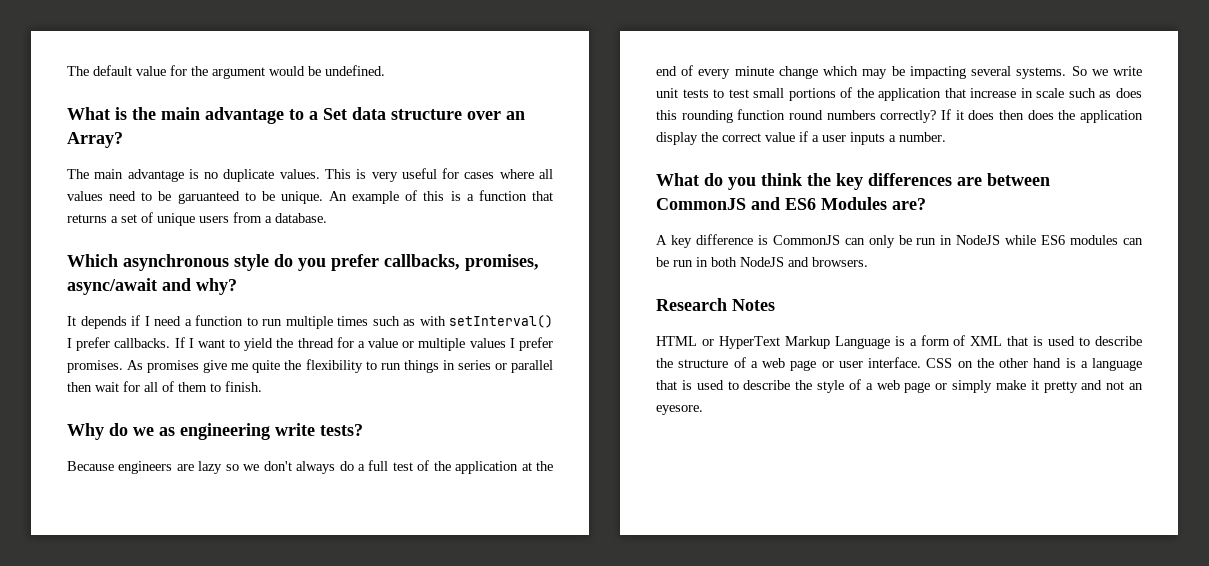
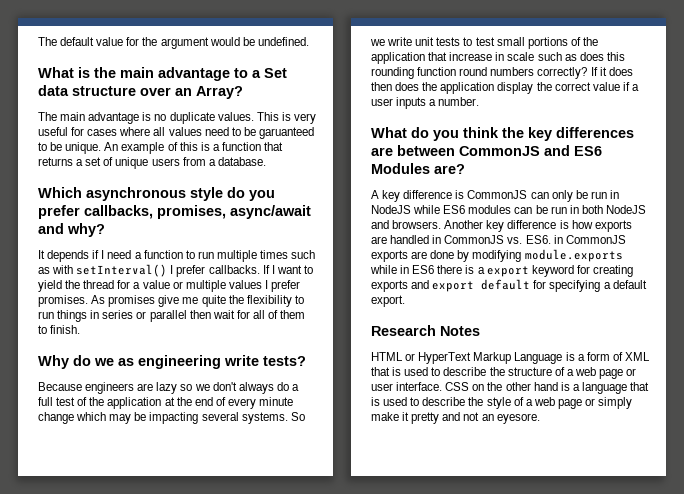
(868, 262) none -> [444,220,632,232] [371,235,626,244] [371,249,623,262] [370,265,633,277] [371,279,647,292] [371,295,405,307] Another key difference is how exports are handled in CommonJS vs. ES6. in CommonJS exports are done by modifying module.exports while in ES6 there is a export keyword for creating exports and export default for specifying a default export.

